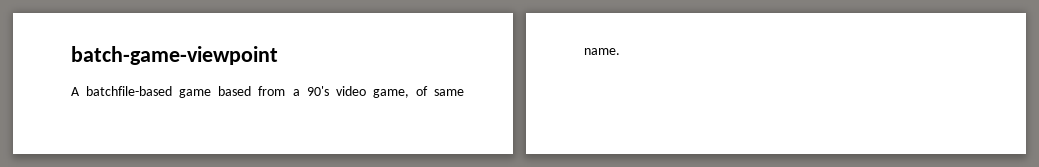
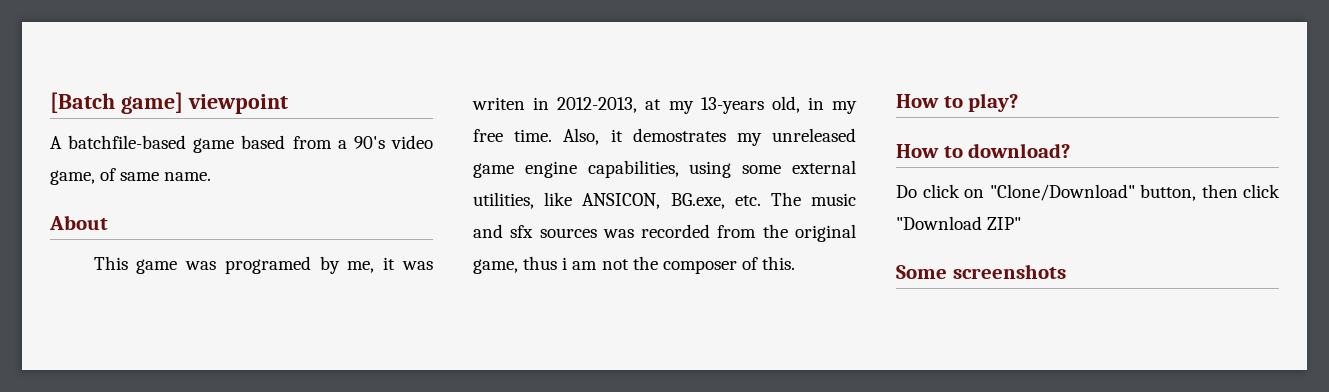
[71,46,278,65] batch-game-viewpoint -> [50,92,288,114] [Batch game] viewpoint
(620, 51) none -> [49,215,108,230] [93,256,433,274] [472,96,857,114] [473,128,856,146] [473,160,856,178] [473,192,856,209] [473,224,856,242] [473,256,796,274] [896,93,1019,112] [896,143,1071,158] [896,184,1280,201] [896,216,1022,230] [896,264,1066,279] // About // This game was programed by me, it was writen in 2012-2013, at my 13-years old, in my free time. Also, it demostrates my unreleased game engine capabilities, using some external utilities, like ANSICON, BG.exe, etc. The music and sfx sources was recorded from the original game, thus i am not the composer of this. // How to play? // How to download? // Do click on "Clone/Download" button, then click "Download ZIP" // Some screenshots

